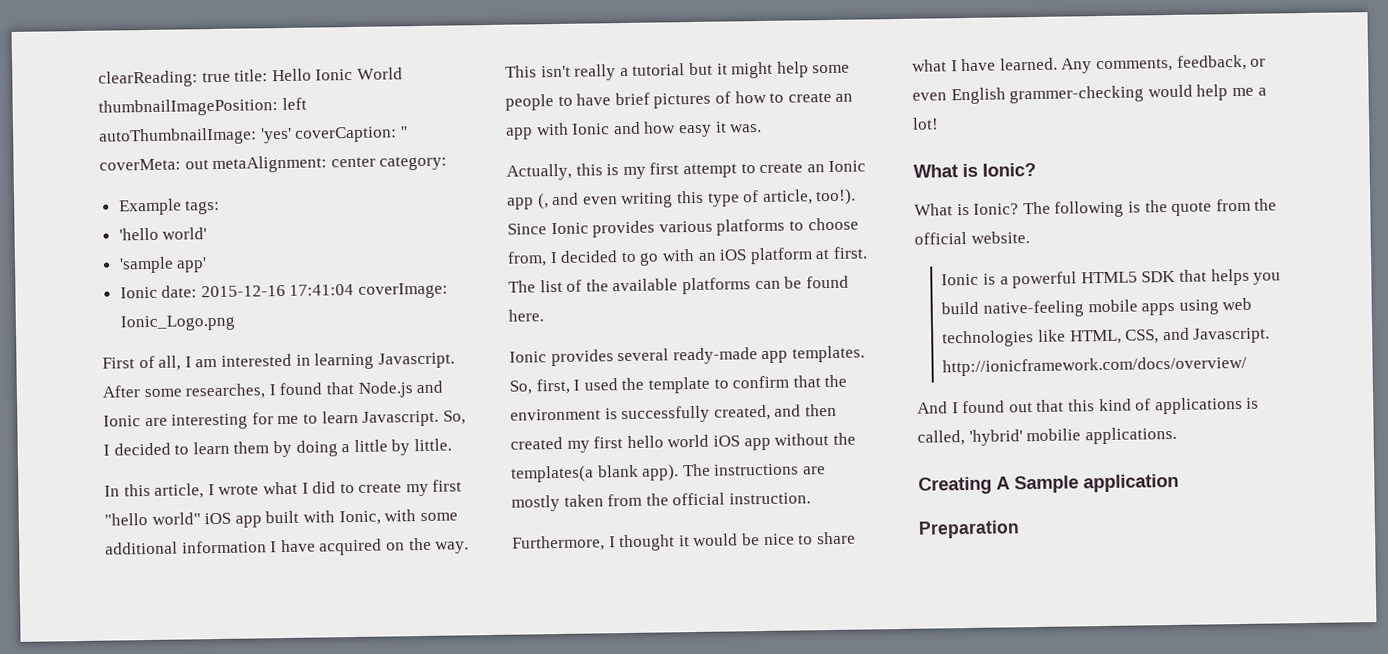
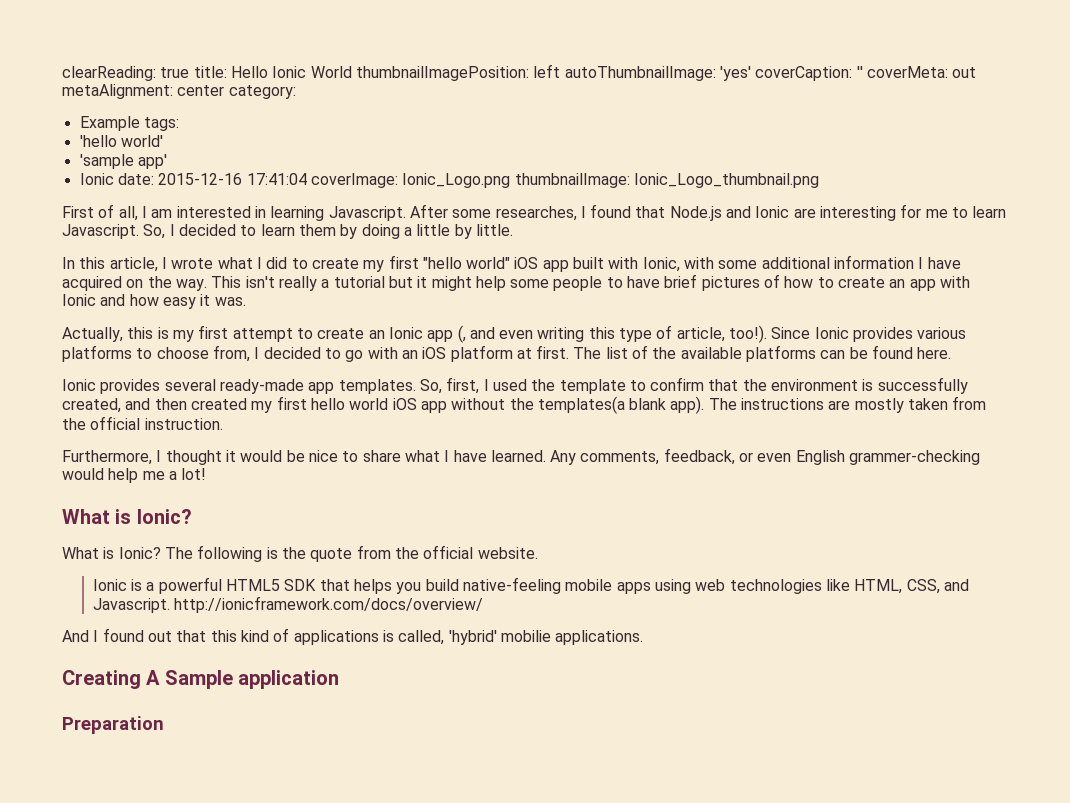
(235, 323) none -> [514,173,819,188] thumbnailImage: Ionic_Logo_thumbnail.png

